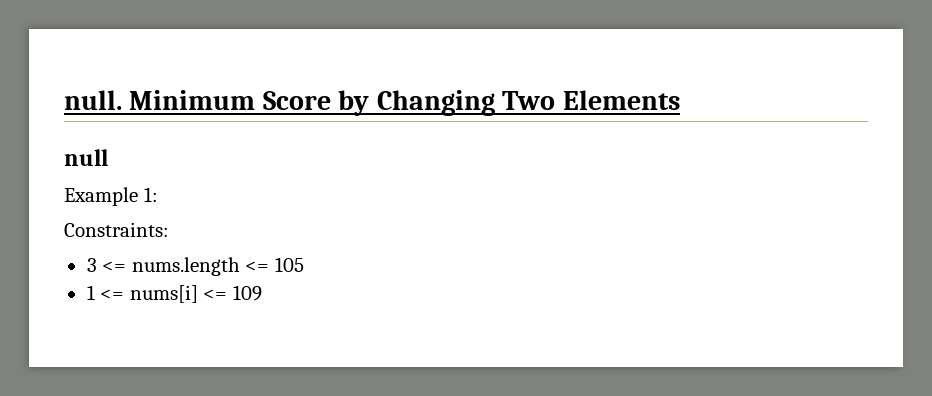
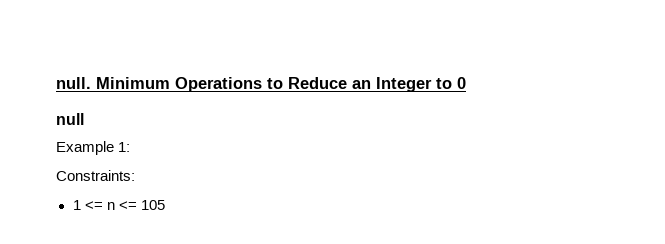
[262,90,680,116] Score by Changing Two Elements -> [175,77,466,92] Operations to Reduce an Integer to 0
[86,257,240,276] 3 <= nums.length -> [72,200,115,210] 1 <= n
[86,285,262,303] // 1 <= nums[i] <= 109 -> (165, 205) none

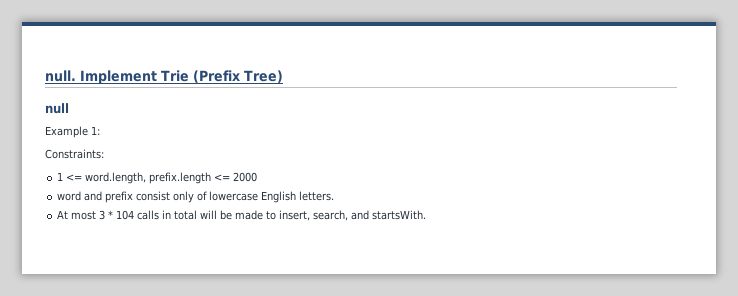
[96,77,466,92] Minimum Operations to Reduce an Integer to 0 -> [80,70,283,84] Implement Trie (Prefix Tree)
[106,200,165,210] n <= 105 -> [85,172,258,184] [57,191,335,203] [57,210,427,221] word.length, prefix.length <= 2000 // word and prefix consist only of lowercase English letters. // At most 3 * 104 calls in total will be made to insert, search, and startsWith.

